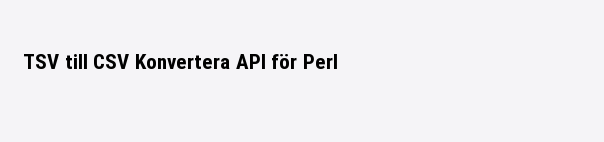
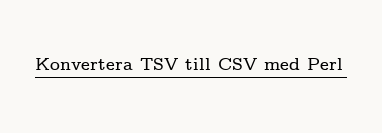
(23, 61) none -> [35,58,133,70] Konvertera
[135,54,298,69] Konvertera API för -> [264,58,300,70] med

